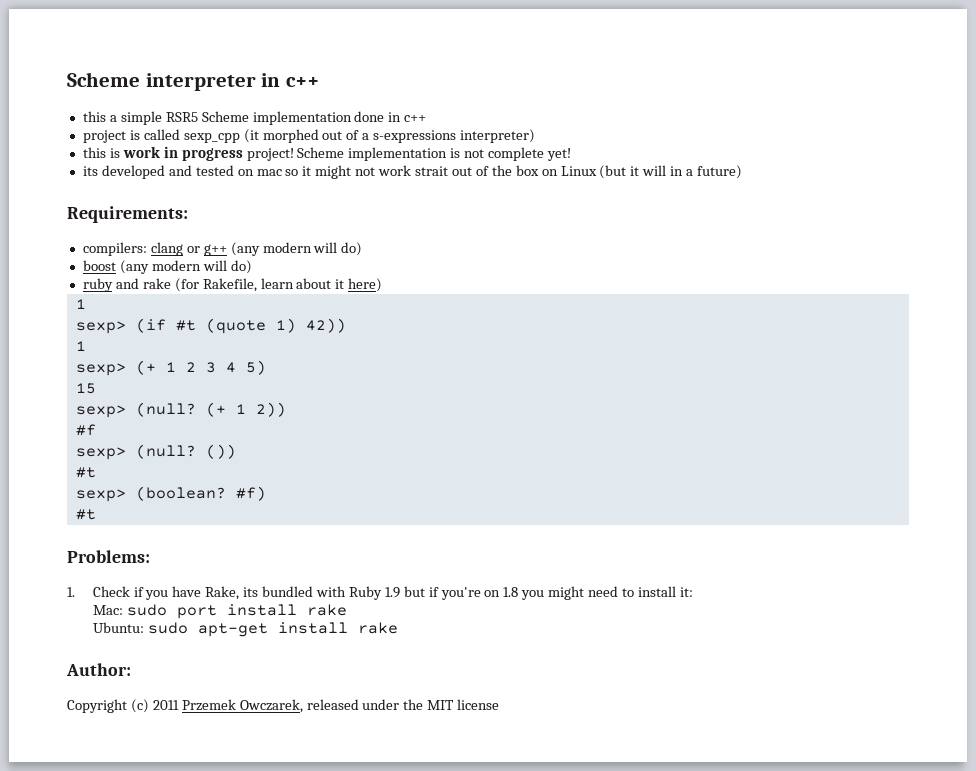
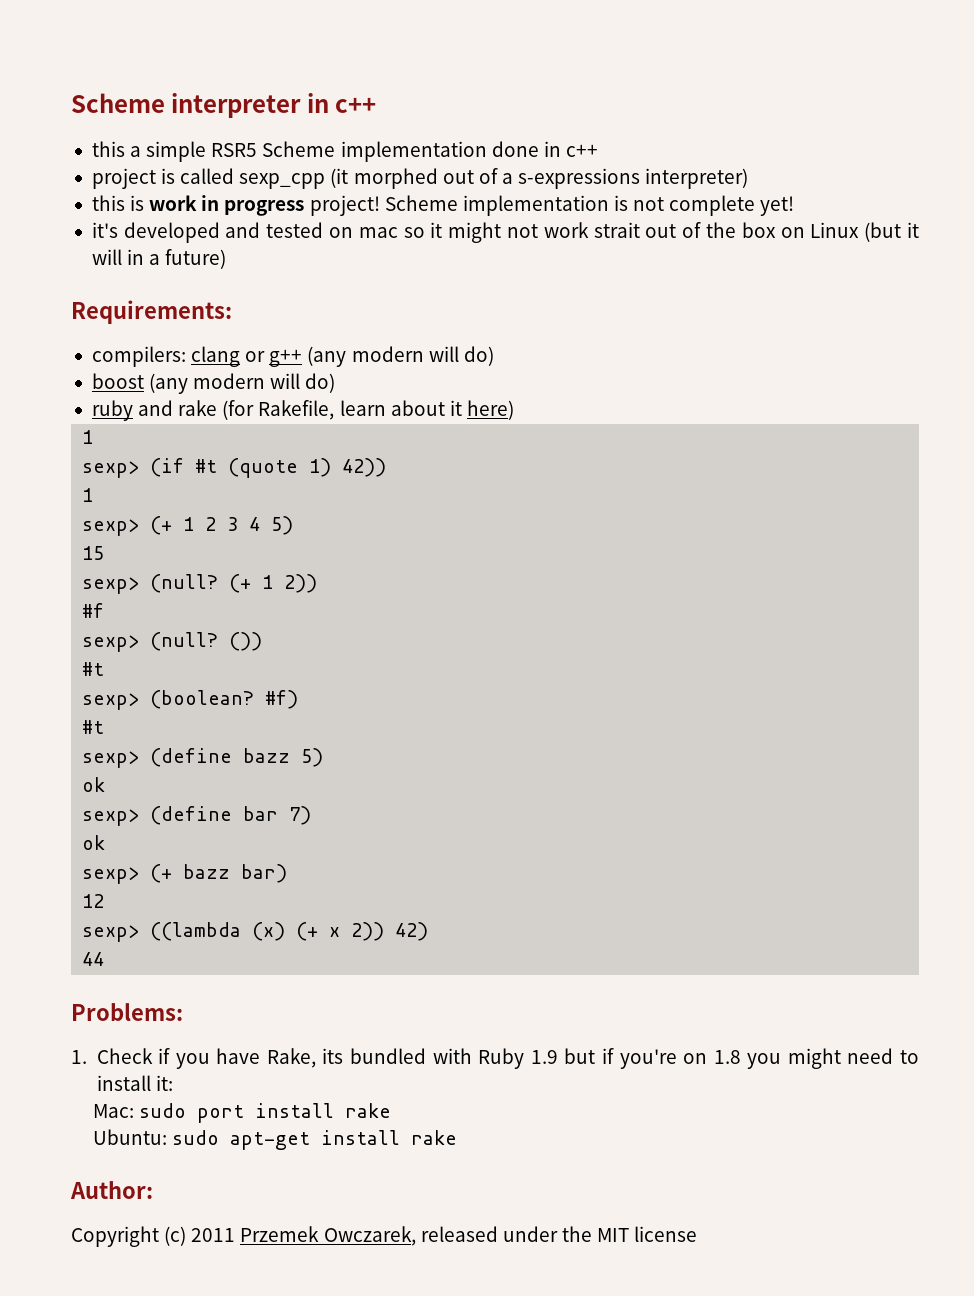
[82,166,98,176] its -> [91,222,118,238] it's
(96, 514) none -> [82,748,324,768] [82,777,106,792] [82,806,312,826] [82,835,106,850] [82,864,288,884] [82,894,105,908] [82,922,429,942] [82,952,105,966] // sexp> (define bazz 5) // ok // sexp> (define bar 7) // ok // sexp> (+ bazz bar) // 12 // sexp> ((lambda (x) (+ x 2)) 42) // 44

